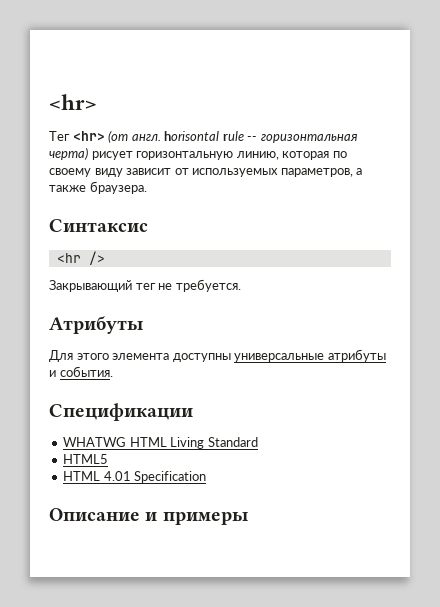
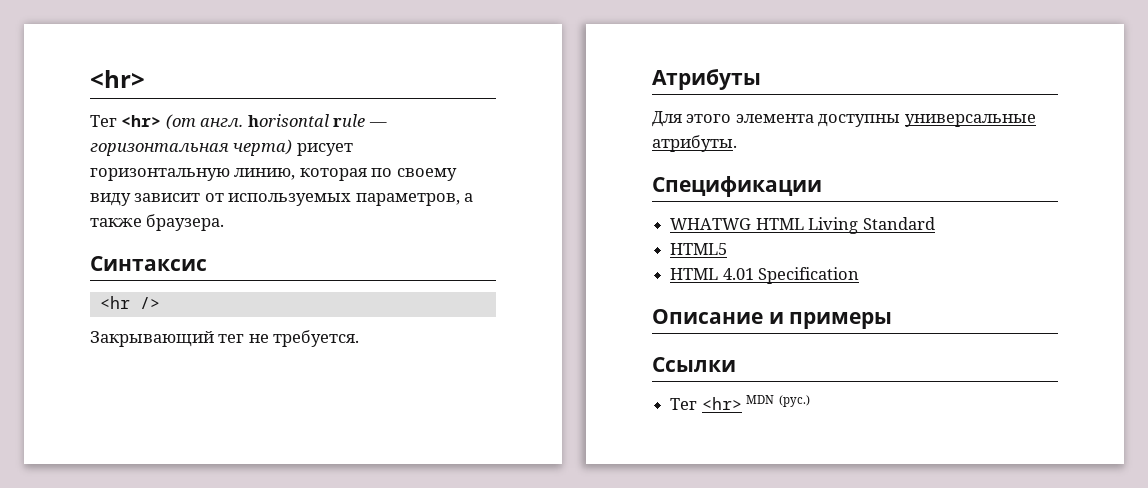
[247,136,258,141] -- -> [368,122,387,127] —
[327,349,386,362] [49,366,113,377] атрибуты и события. -> [652,135,737,152] атрибуты.
(249, 518) none -> [652,357,736,372] [670,395,810,410] // Ссылки // Тег <hr> MDN (рус.)

